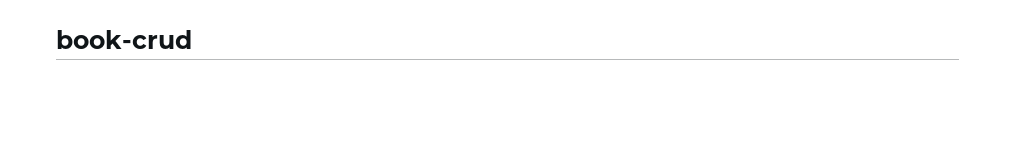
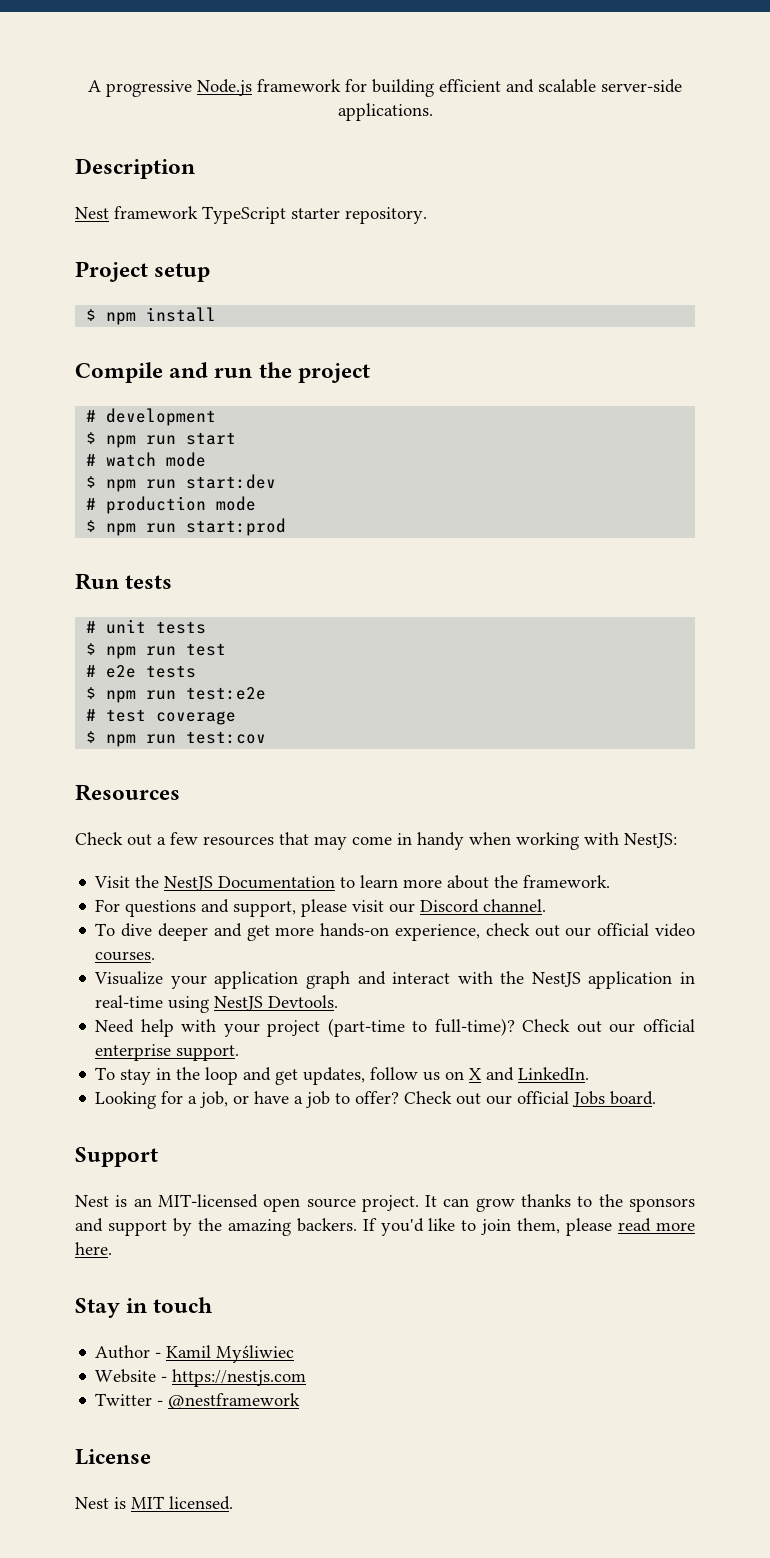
[56,30,192,49] book-crud -> [88,79,682,97] [337,103,433,121] [75,158,195,179] [75,206,427,224] [75,261,211,282] [86,307,217,325] [75,362,370,383] [86,408,217,426] [86,432,237,448] [86,452,207,467] [86,474,277,492] [86,496,257,514] [86,518,287,536] [75,573,173,590] [86,619,207,634] [86,643,227,659] [86,665,197,678] [86,687,267,703] [86,709,237,725] [86,731,267,747] [75,784,180,801] [75,832,677,850] [94,875,611,891] [95,899,547,917] [95,923,695,941] [95,951,156,961] [94,971,695,989] [95,995,339,1013] [95,1018,695,1037] [95,1044,240,1061] [95,1067,590,1085] [95,1091,657,1109] [75,1147,158,1167] [75,1194,695,1212] [75,1218,696,1236] [75,1242,112,1255] [75,1297,214,1318] [95,1345,295,1363] [95,1369,307,1387] [95,1393,301,1409] [75,1449,151,1465] [75,1496,233,1510] A progressive Node.js framework for building efficient and scalable server-side applications. // Description // Nest framework TypeScript starter repository. // Project setup // $ npm install // Compile and run the project // # development // $ npm run start // # watch mode // $ npm run start:dev // # production mode // $ npm run start:prod // Run tests // # unit tests // $ npm run test // # e2e tests // $ npm run test:e2e // # test coverage // $ npm run test:cov // Resources // Check out a few resources that may come in handy when working with NestJS: // Visit the NestJS Documentation to learn more about the framework. // For questions and support, please visit our Discord channel. // To dive deeper and get more hands-on experience, check out our official video courses. // Visualize your application graph and interact with the NestJS application in real-time using NestJS Devtools. // Need help with your project (part-time to full-time)? Check out our official enterprise support. // To stay in the loop and get updates, follow us on X and LinkedIn. // Looking for a job, or have a job to offer? Check out our official Jobs board. // Support // Nest is an MIT-licensed open source project. It can grow thanks to the sponsors and support by the amazing backers. If you'd like to join them, please read more here. // Stay in touch // Author - Kamil Myśliwiec // Website - https://nestjs.com // Twitter - @nestframework // License // Nest is MIT licensed.

